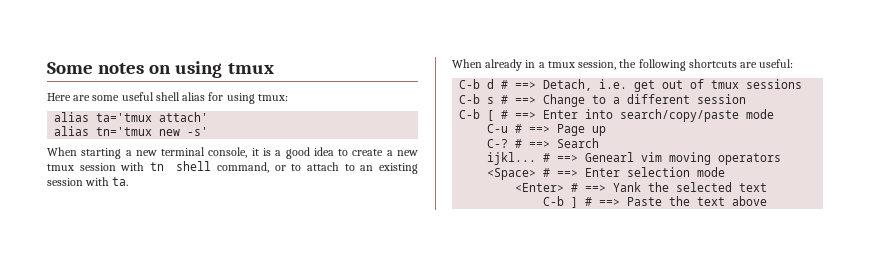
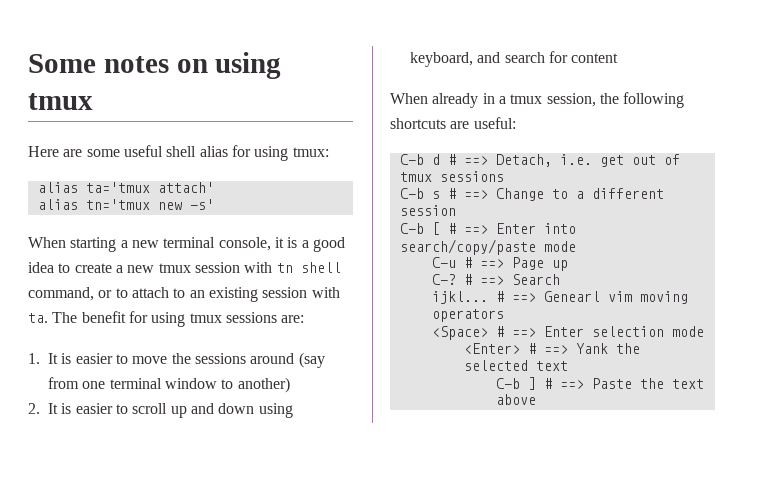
(129, 181) none -> [52,311,305,327] [28,352,325,368] [48,377,290,393] [28,403,293,418] [410,51,619,67] The benefit for using tmux sessions are: // 1. It is easier to move the sessions around (say from one terminal window to another) // 2. It is easier to scroll up and down using keyboard, and search for content

